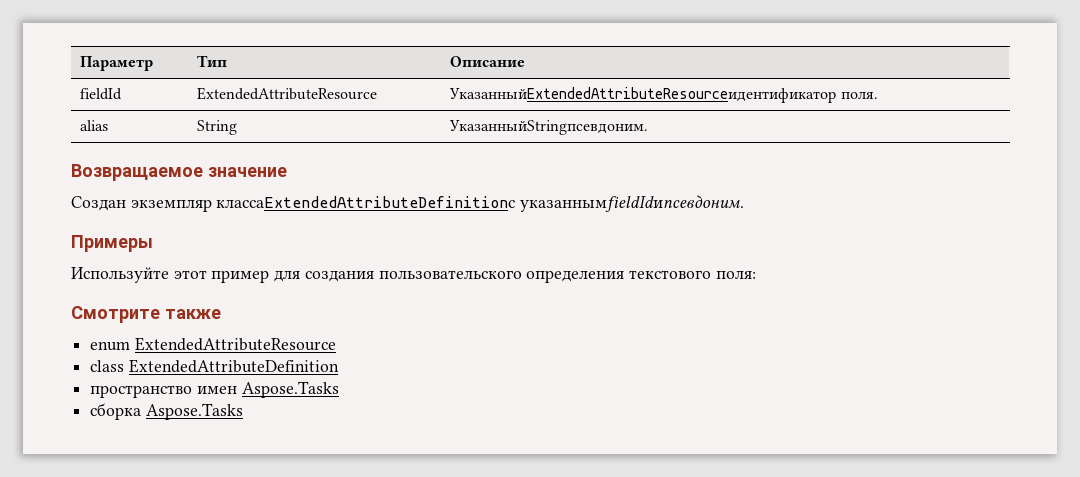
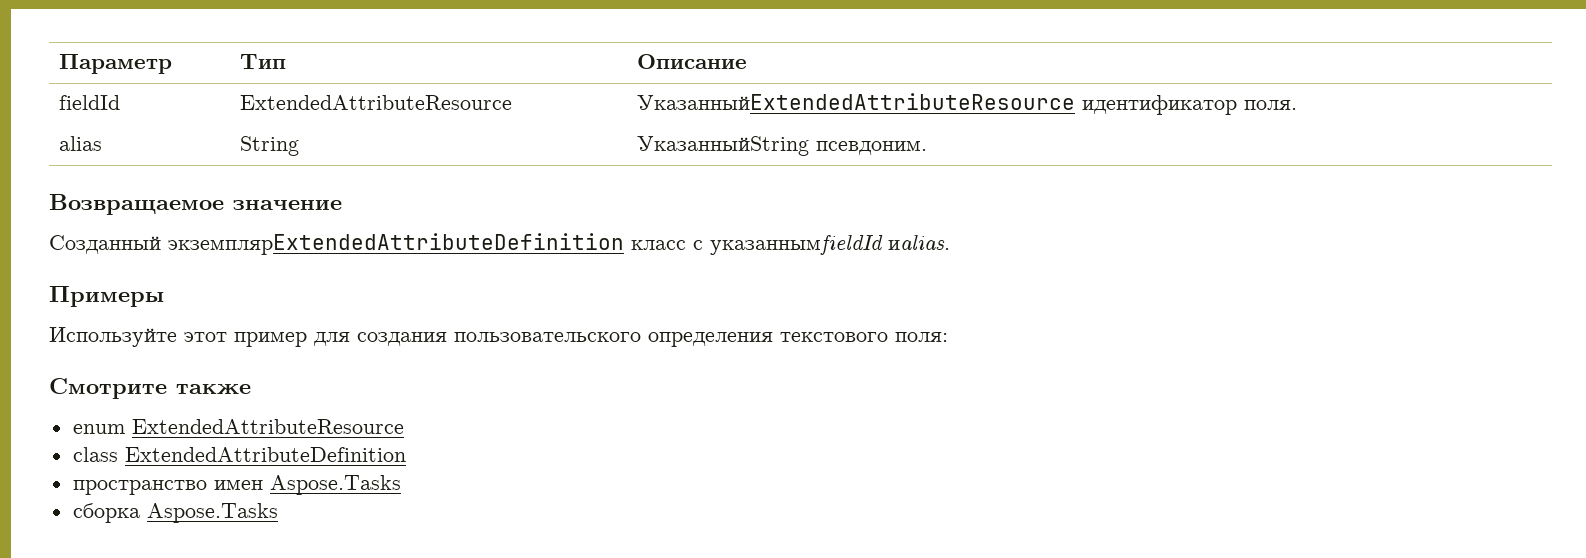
[449,87,837,103] УказанныйExtendedAttributeResourceидентификатор -> [637,93,1238,115] УказанныйExtendedAttributeResource идентификатор
[449,120,649,135] УказанныйStringпсевдоним. -> [637,136,928,156] УказанныйString псевдоним.
[71,195,745,212] Создан экземпляр классаExtendedAttributeDefinitionс указаннымfieldIdипсевдоним. -> [49,233,950,255] Созданный экземплярExtendedAttributeDefinition класс с указаннымfieldId иalias.

